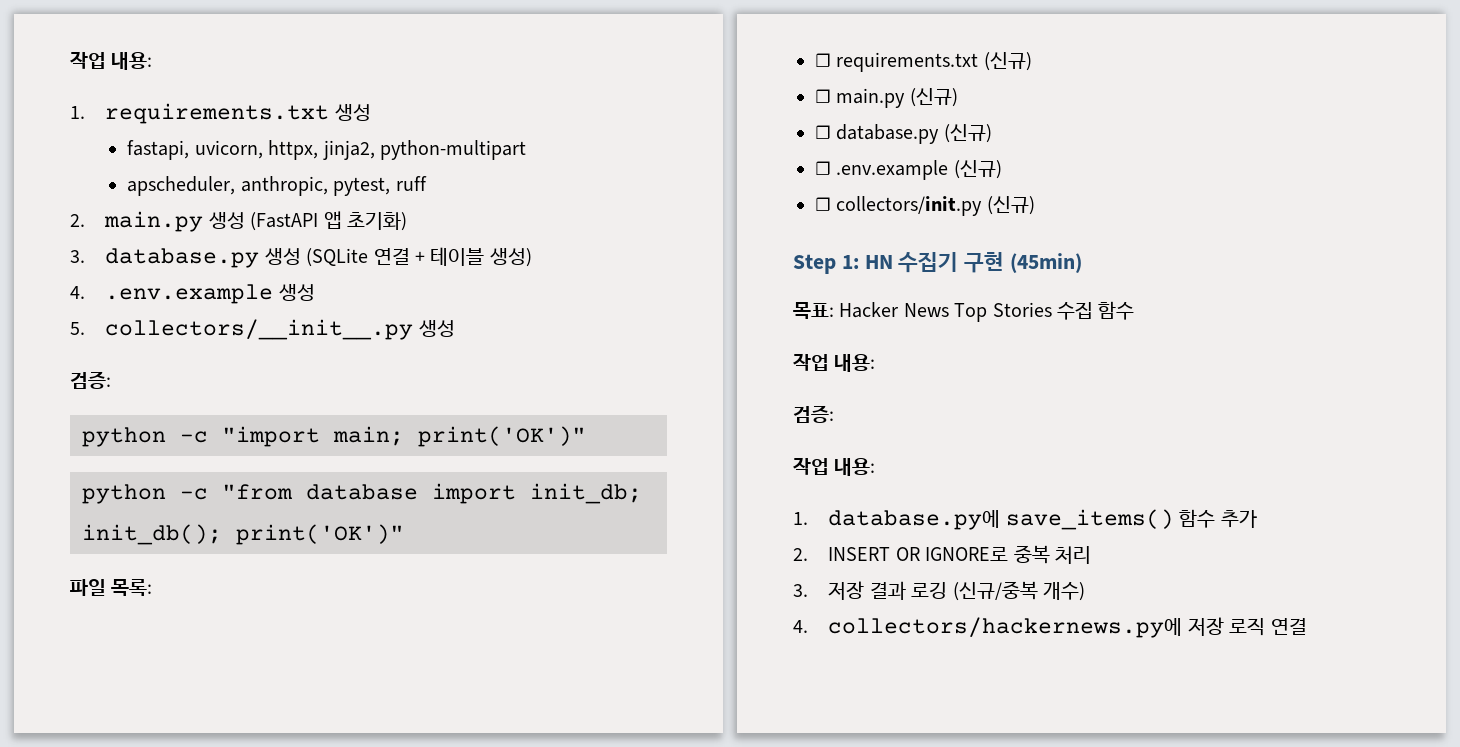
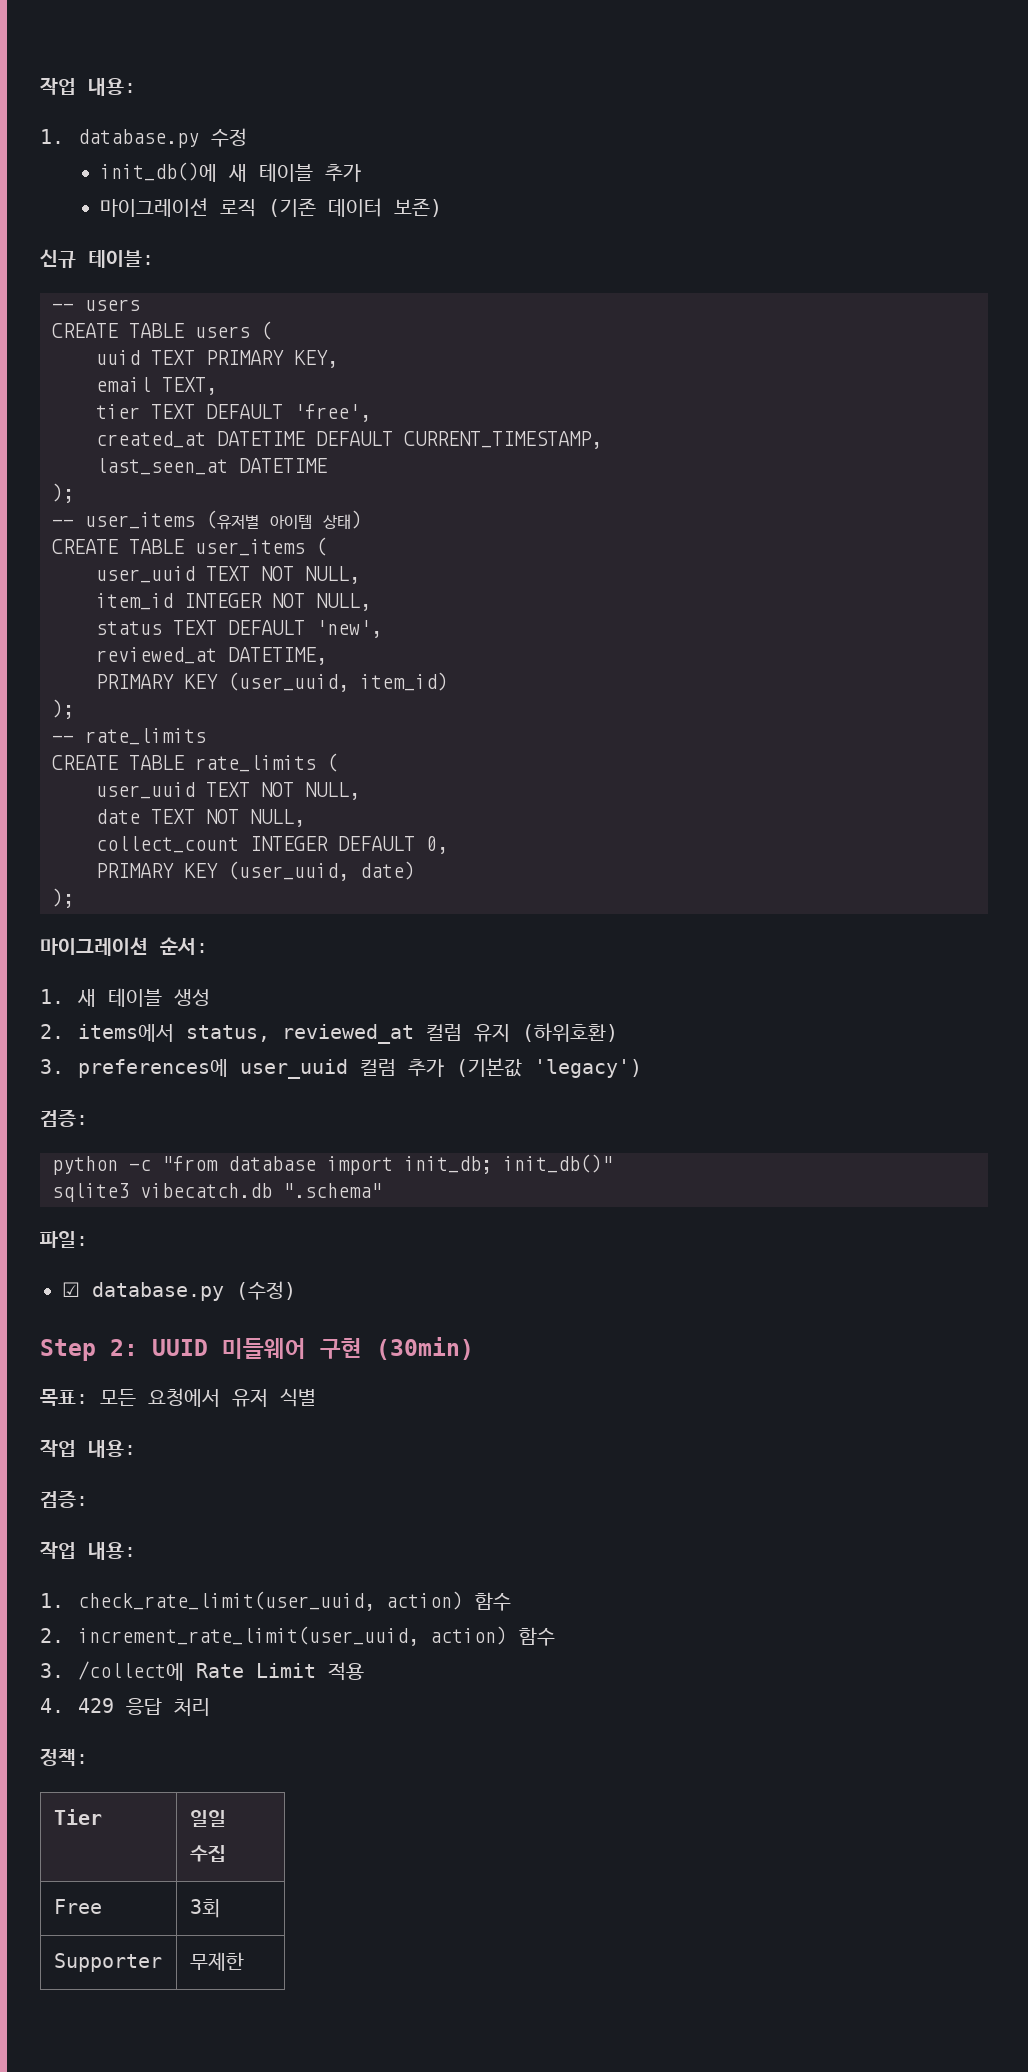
[70,51,153,70] [70,103,371,124] [127,140,527,160] [127,176,427,196] [70,211,408,232] [70,247,532,268] [70,284,315,304] [70,319,455,340] [70,371,111,389] [82,426,586,447] 작업 내용: // 1. requirements.txt 생성 // fastapi, uvicorn, httpx, jinja2, python-multipart // apscheduler, anthropic, pytest, ruff // 2. main.py 생성 (FastAPI 앱 초기화) // 3. database.py 생성 (SQLite 연결 + 테이블 생성) // 4. .env.example 생성 // 5. collectors/__init__.py 생성 // 검증: // python -c "import main; print('OK')" -> [40,77,136,96] [40,128,247,148] [99,162,361,182] [99,198,442,217] [40,249,154,268] [52,299,140,311] [52,321,272,340] [96,350,338,368] [96,377,217,395] [96,404,371,422] [96,431,602,449] [96,458,327,475] [52,483,74,503] [52,510,362,530] [52,537,327,556] [96,566,360,584] [96,593,371,611] [96,620,382,638] [96,647,327,665] [96,672,448,692] [52,699,74,719] [52,728,206,745] [52,753,338,772] [96,782,360,800] [96,809,305,827] [96,836,448,854] [96,861,415,881] [52,888,74,908] [40,937,208,956] [40,988,210,1007] [40,1023,618,1044] [40,1058,642,1079] [40,1109,88,1127] 작업 내용: // 1. database.py 수정 // init_db()에 새 테이블 추가 // 마이그레이션 로직 (기존 데이터 보존) // 신규 테이블: // -- users // CREATE TABLE users ( // uuid TEXT PRIMARY KEY, // email TEXT, // tier TEXT DEFAULT 'free', // created_at DATETIME DEFAULT CURRENT_TIMESTAMP, // last_seen_at DATETIME // ); // -- user_items (유저별 아이템 상태) // CREATE TABLE user_items ( // user_uuid TEXT NOT NULL, // item_id INTEGER NOT NULL, // status TEXT DEFAULT 'new', // reviewed_at DATETIME, // PRIMARY KEY (user_uuid, item_id) // ); // -- rate_limits // CREATE TABLE rate_limits ( // user_uuid TEXT NOT NULL, // date TEXT NOT NULL, // collect_count INTEGER DEFAULT 0, // PRIMARY KEY (user_uuid, date) // ); // 마이그레이션 순서: // 1. 새 테이블 생성 // 2. items에서 status, reviewed_at 컬럼 유지 (하위호환) // 3. preferences에 user_uuid 컬럼 추가 (기본값 'legacy') // 검증:
[82,524,404,545] [70,579,153,596] [815,52,1032,72] [815,88,958,108] [815,124,992,144] [815,160,1002,180] [815,196,1035,216] [793,252,1083,274] [793,301,1135,322] init_db(); print('OK')" // 파일 목록: // ☐ requirements.txt (신규) // ☐ main.py (신규) // ☐ database.py (신규) // ☐ .env.example (신규) // ☐ collectors/init.py (신규) // Step 1: HN 수집기 구현 (45min) // 목표: Hacker News Top Stories 수집 함수 -> [503,1154,613,1173] [52,1183,382,1202] [40,1231,88,1248] [62,1281,296,1301] [40,1337,474,1361] [40,1388,316,1407] init_db()" // sqlite3 vibecatch.db ".schema" // 파일: // ☑ database.py (수정) // Step 2: UUID 미들웨어 구현 (30min) // 목표: 모든 요청에서 유저 식별
[828,509,1257,530] [793,545,1092,564] [793,581,1086,601] [793,617,1307,638] database.py에 save_items() 함수 추가 // 2. INSERT OR IGNORE로 중복 처리 // 3. 저장 결과 로깅 (신규/중복 개수) // 4. collectors/hackernews.py에 저장 로직 연결 -> [77,1591,511,1611] [40,1626,555,1646] [40,1661,364,1681] [40,1698,210,1716] [40,1748,88,1766] [53,1809,102,1825] [189,1810,226,1827] [189,1845,226,1862] [53,1899,102,1914] [189,1899,220,1918] [53,1953,162,1972] [189,1952,244,1971] check_rate_limit(user_uuid, action) 함수 // 2. increment_rate_limit(user_uuid, action) 함수 // 3. /collect에 Rate Limit 적용 // 4. 429 응답 처리 // 정책: // Tier | 일일 수집 // Free | 3회 // Supporter | 무제한

